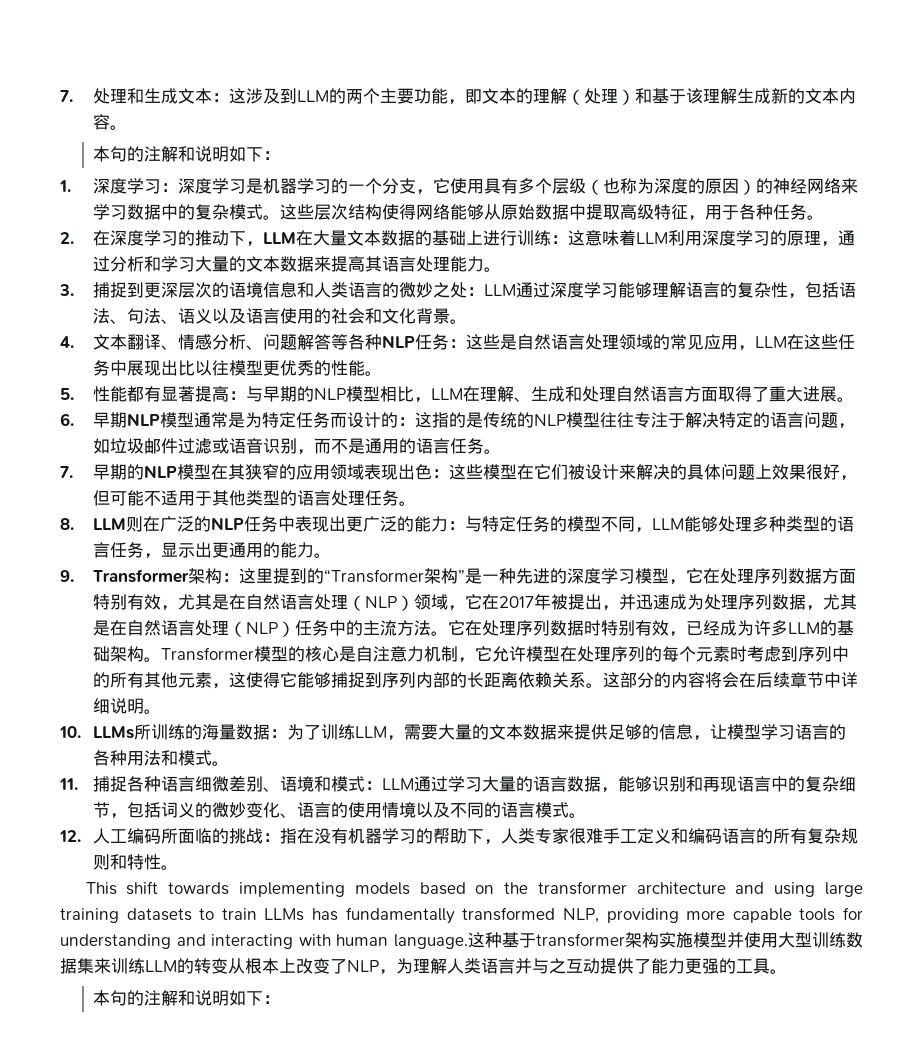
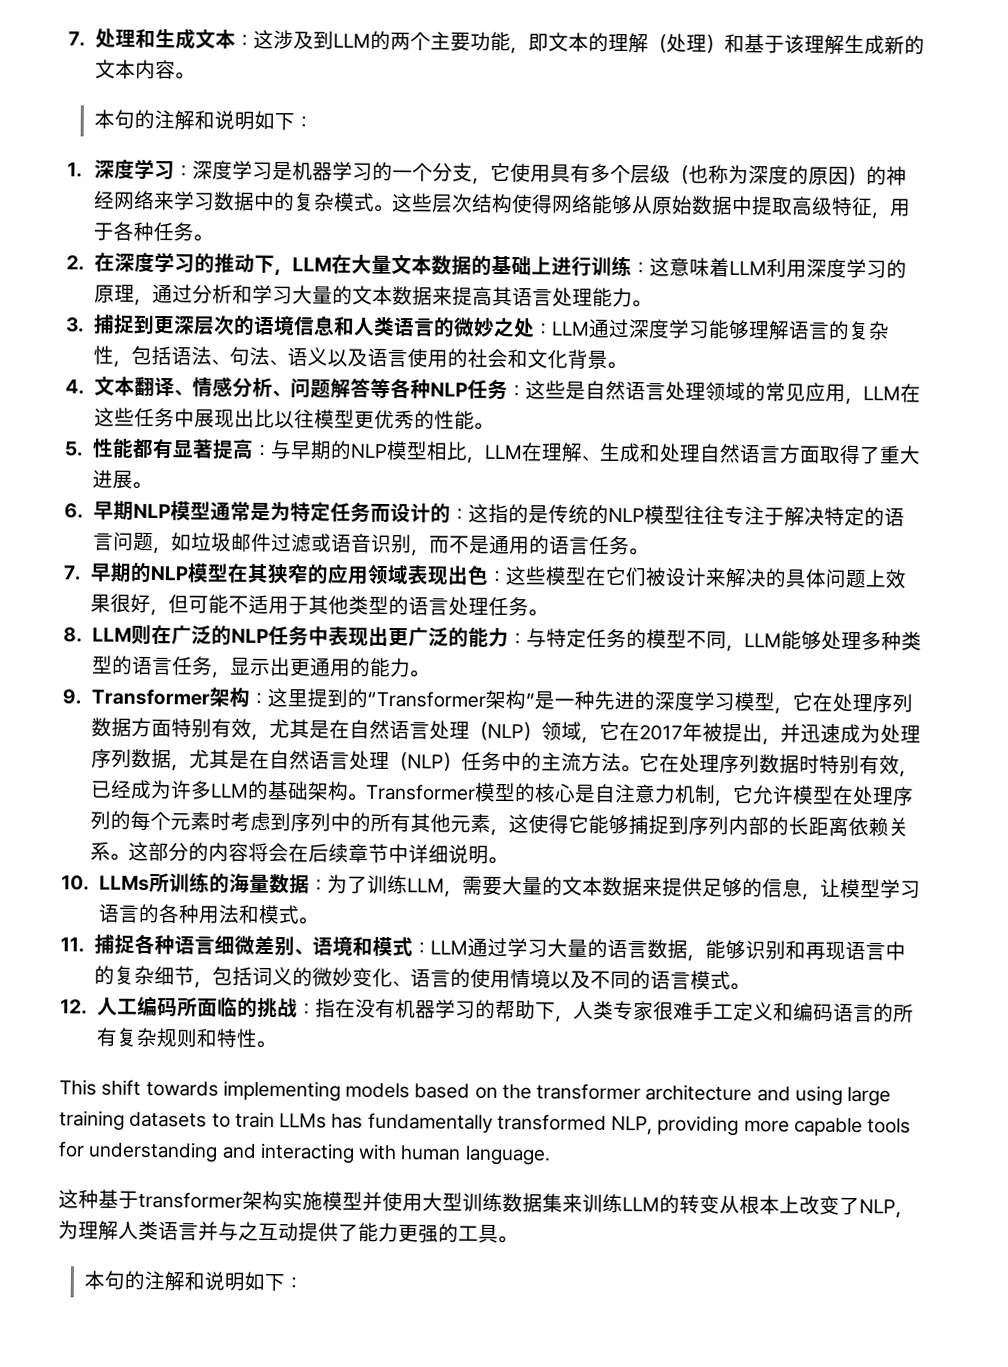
(468, 941) none -> (551, 1155) //

